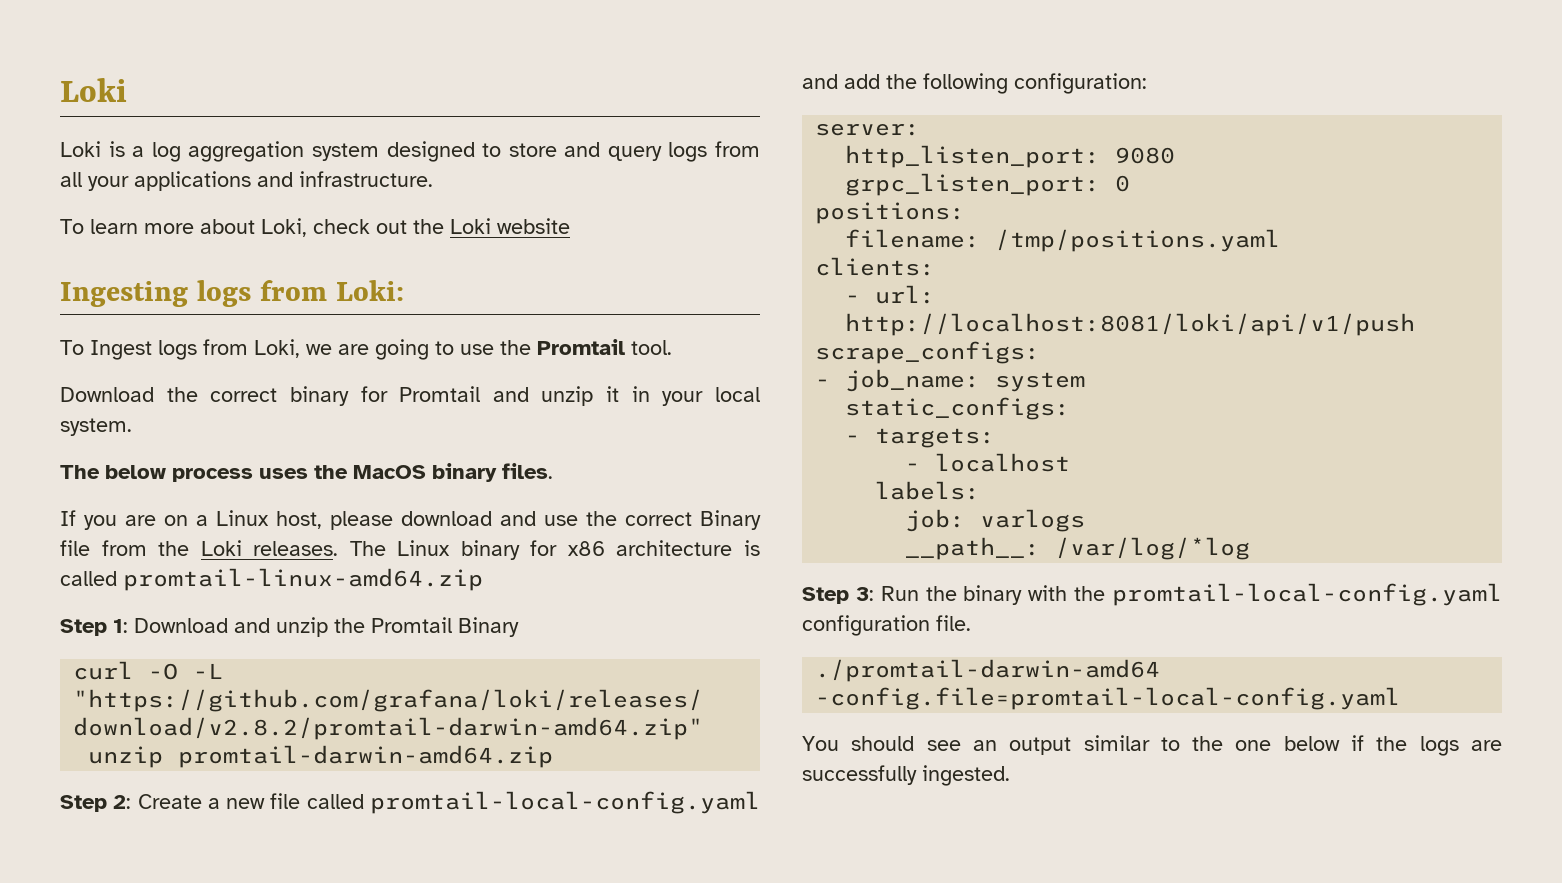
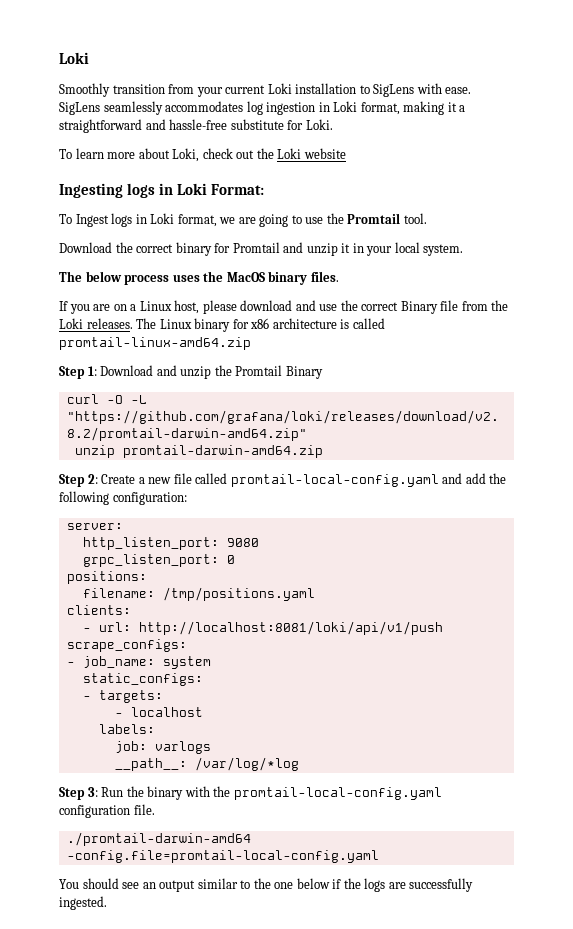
[60,141,761,162] [60,171,433,191] Loki is a log aggregation system designed to store and query logs from all your applications and infrastructure. -> [59,83,472,97] [59,101,466,115] [59,119,333,133] Smoothly transition from your current Loki installation to SigLens with ease. SigLens seamlessly accommodates log ingestion in Loki format, making it a straightforward and hassle-free substitute for Loki.
[259,280,404,301] from Loki: -> [158,183,264,195] in Loki Format:
[203,339,300,358] from Loki, -> [135,213,217,227] in Loki format,

